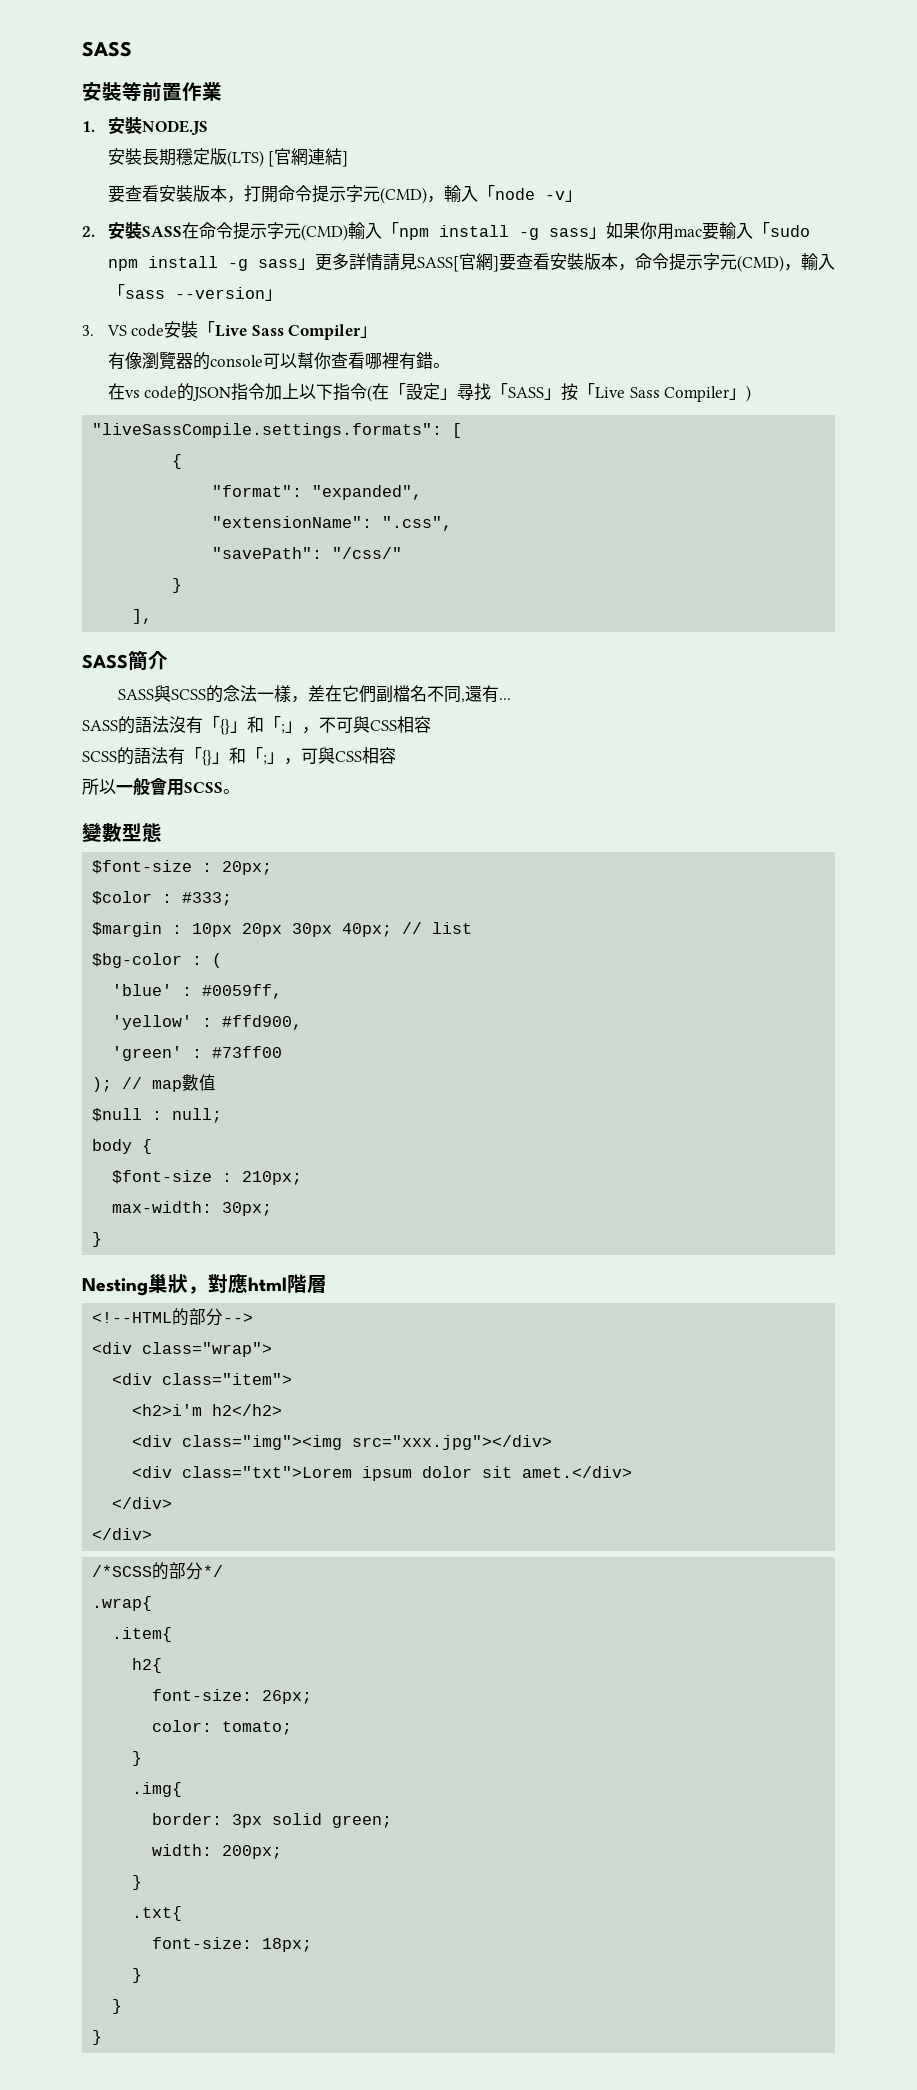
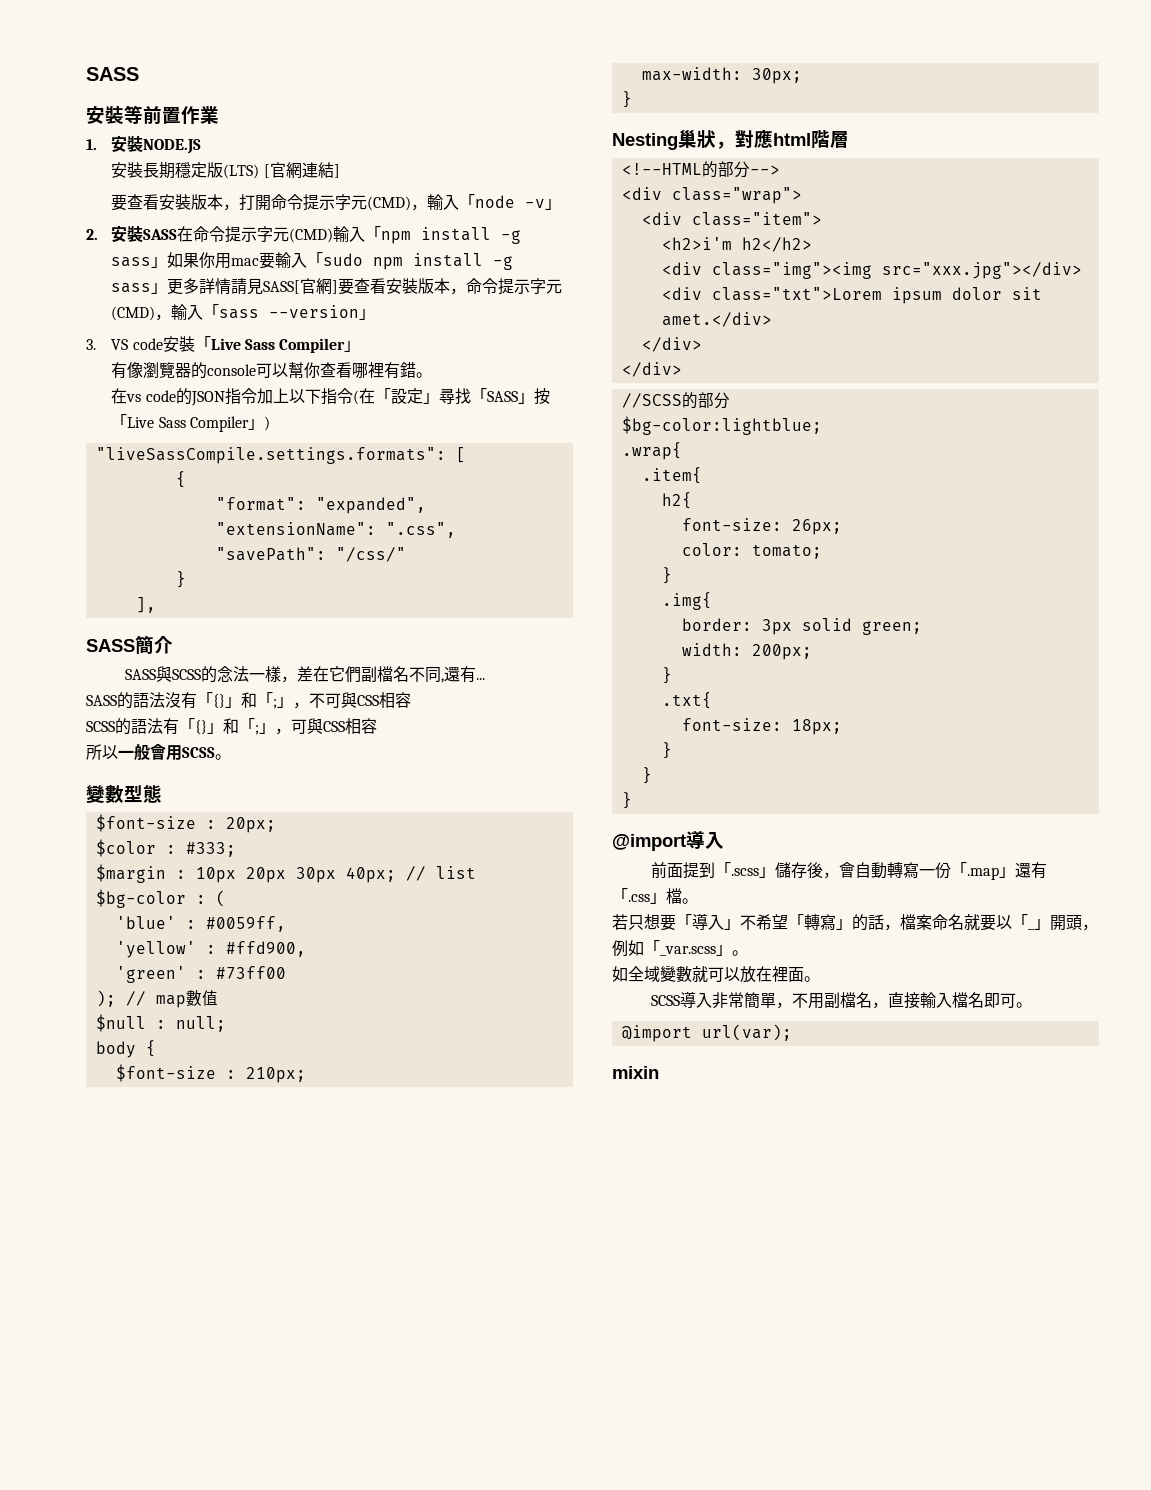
[92,1562,224,1580] /*SCSS的部分*/ -> [621,392,730,409] [621,416,822,435] //SCSS的部分 // $bg-color:lightblue;
(103, 2037) none -> [612,831,724,851] [650,862,1047,880] [612,888,698,904] [612,913,1028,931] [1028,915,1098,931] [612,940,748,957] [612,965,820,983] [650,991,1032,1009] [621,1024,792,1042] [612,1066,659,1079] // @import導入 // 前面提到「.scss」儲存後，會自動轉寫一份「.map」還有「.css」檔。 // 若只想要「導入」不希望「轉寫」的話，檔案命名就要以「_」開頭，例如「_var.scss」。 // 如全域變數就可以放在裡面。 // SCSS導入非常簡單，不用副檔名，直接輸入檔名即可。 // @import url(var); // mixin

